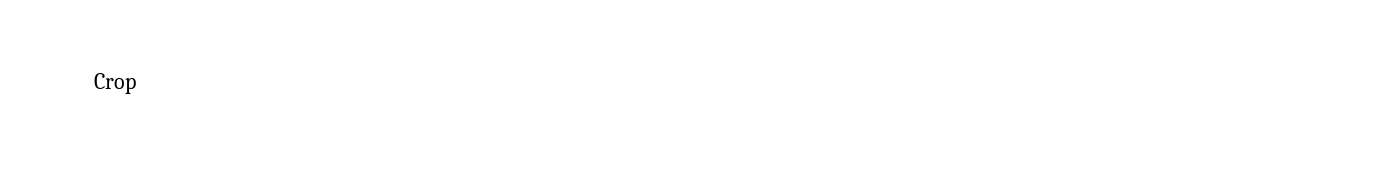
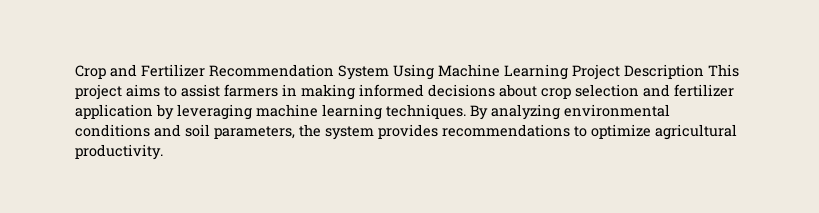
(136, 83) none -> [110,64,739,80] [75,84,734,100] [75,104,670,120] [75,124,737,140] [75,144,163,160] and Fertilizer Recommendation System Using Machine Learning Project Description This project aims to assist farmers in making informed decisions about crop selection and fertilizer application by leveraging machine learning techniques. By analyzing environmental conditions and soil parameters, the system provides recommendations to optimize agricultural productivity.

